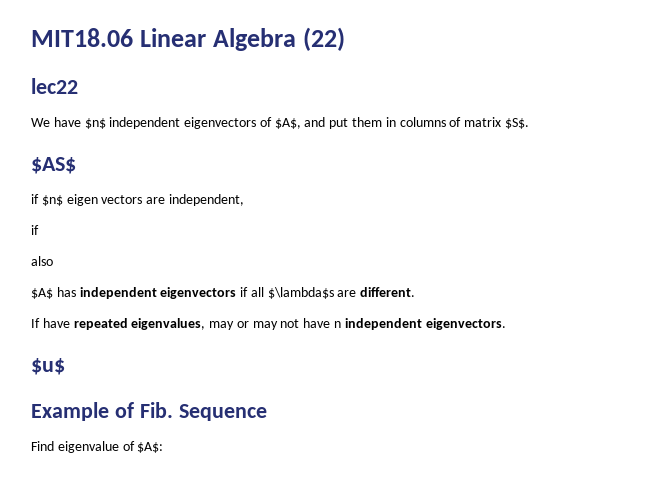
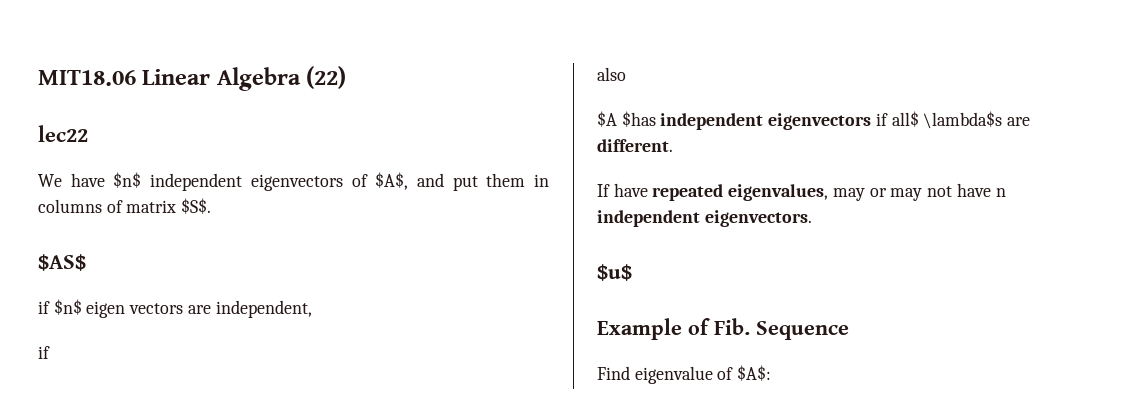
[31,287,76,299] $A$ has -> [597,111,656,127] $A $has
[250,287,334,299] all $\lambda$s -> [891,111,1003,129] all$ \lambda$s

